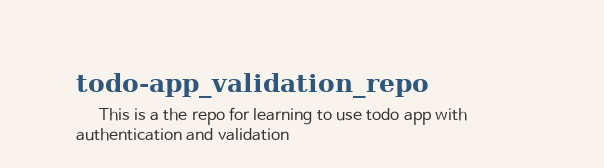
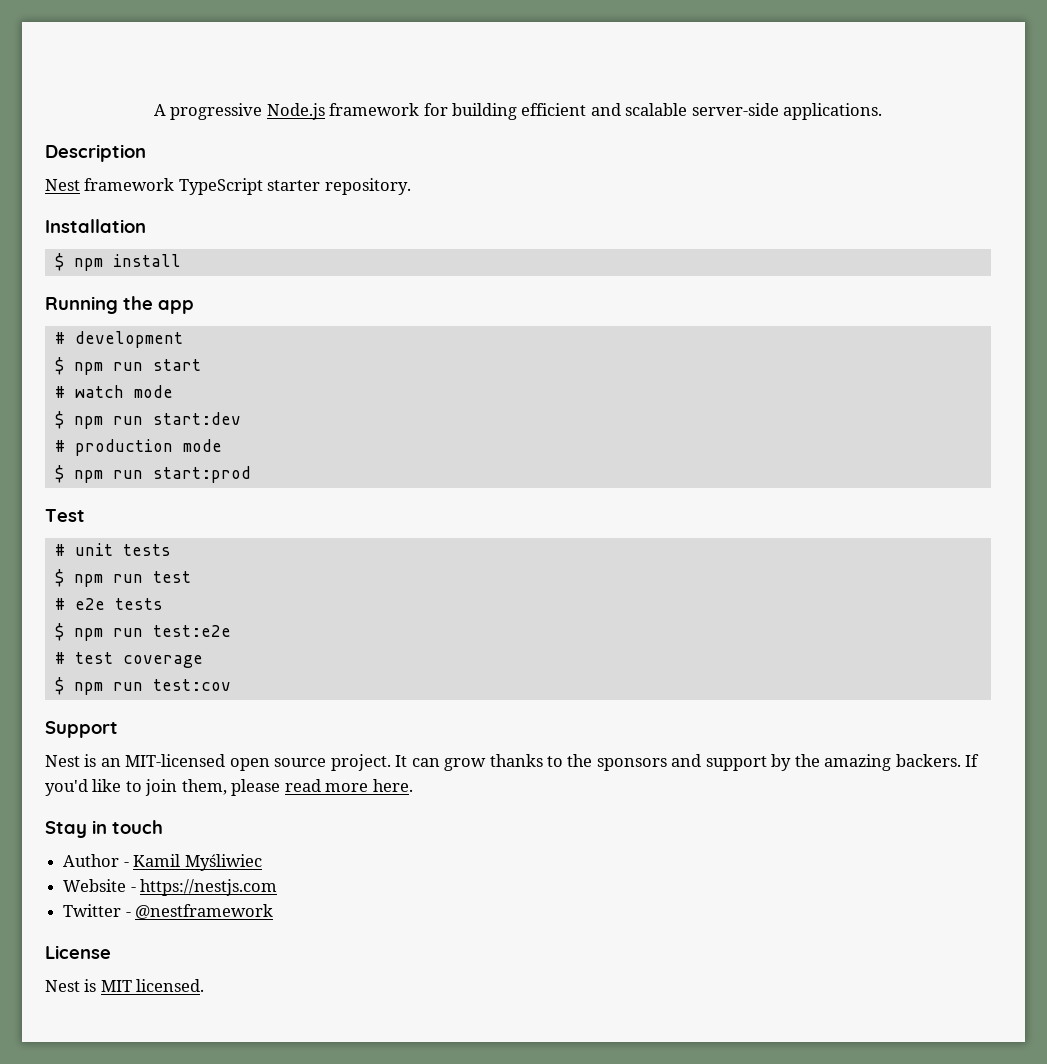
[76,73,429,98] [98,107,468,125] [76,128,289,141] todo-app_validation_repo // This is a the repo for learning to use todo app with authentication and validation -> [153,103,883,120] [45,144,146,162] [45,178,411,195] [45,219,146,233] [54,253,181,271] [45,296,194,314] [54,331,183,348] [54,357,201,375] [54,385,173,398] [54,411,241,429] [54,439,222,456] [54,465,251,483] [45,509,85,522] [54,543,171,556] [54,569,191,587] [54,598,163,610] [54,623,231,641] [54,652,203,668] [54,677,231,695] [45,721,118,738] [45,754,980,771] [45,779,413,796] [45,820,163,838] [63,854,262,871] [63,879,278,896] [63,904,274,919] [45,945,111,959] [45,979,205,992] A progressive Node.js framework for building efficient and scalable server-side applications. // Description // Nest framework TypeScript starter repository. // Installation // $ npm install // Running the app // # development // $ npm run start // # watch mode // $ npm run start:dev // # production mode // $ npm run start:prod // Test // # unit tests // $ npm run test // # e2e tests // $ npm run test:e2e // # test coverage // $ npm run test:cov // Support // Nest is an MIT-licensed open source project. It can grow thanks to the sponsors and support by the amazing backers. If you'd like to join them, please read more here. // Stay in touch // Author - Kamil Myśliwiec // Website - https://nestjs.com // Twitter - @nestframework // License // Nest is MIT licensed.

